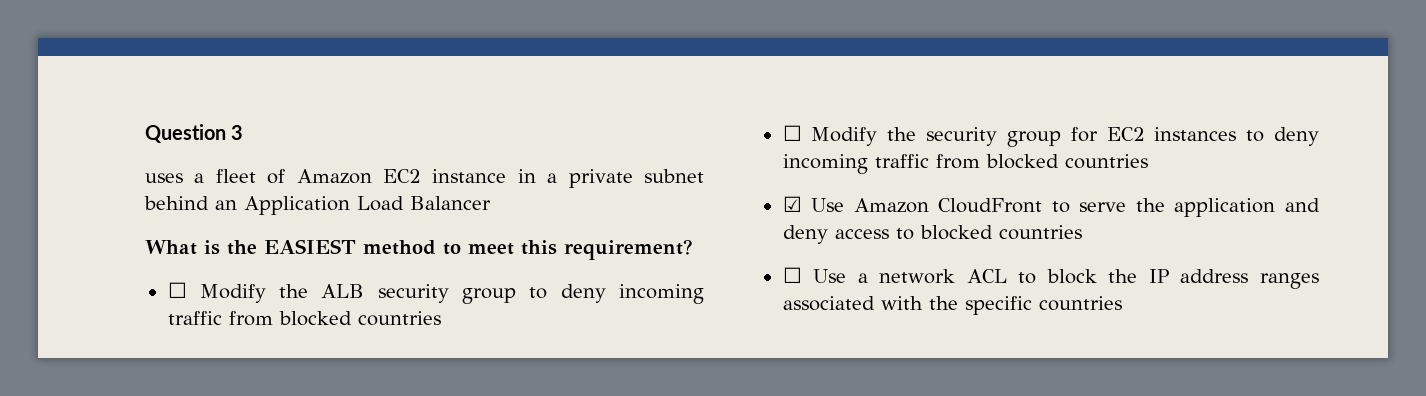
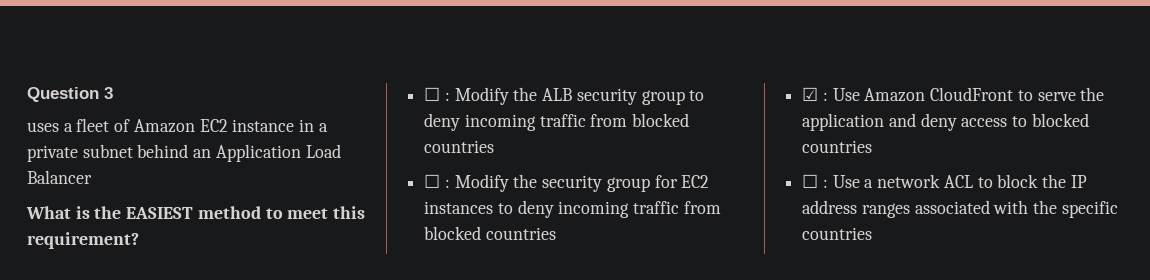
(187, 290) none -> [444,92,450,101] :
(802, 133) none -> [444,179,450,188] :
(802, 204) none -> [822,92,828,101] :
(802, 275) none -> [822,179,828,188] :

